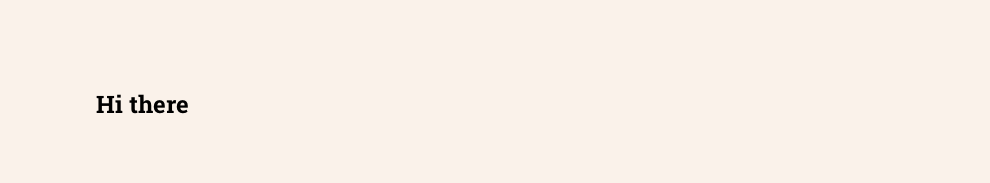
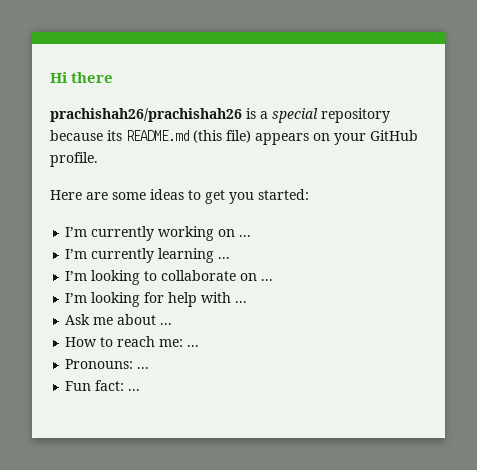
(190, 104) none -> [50,108,390,123] [50,130,418,145] [50,152,98,167] [50,189,309,204] [65,226,252,241] [65,248,231,263] [65,270,274,285] [65,292,248,307] [65,314,173,325] [65,336,200,347] [65,359,150,369] [65,380,141,391] // prachishah26/prachishah26 is a special repository because its README.md (this file) appears on your GitHub profile. // Here are some ideas to get you started: // I’m currently working on ... // I’m currently learning ... // I’m looking to collaborate on ... // I’m looking for help with ... // Ask me about ... // How to reach me: ... // Pronouns: ... // Fun fact: ...

